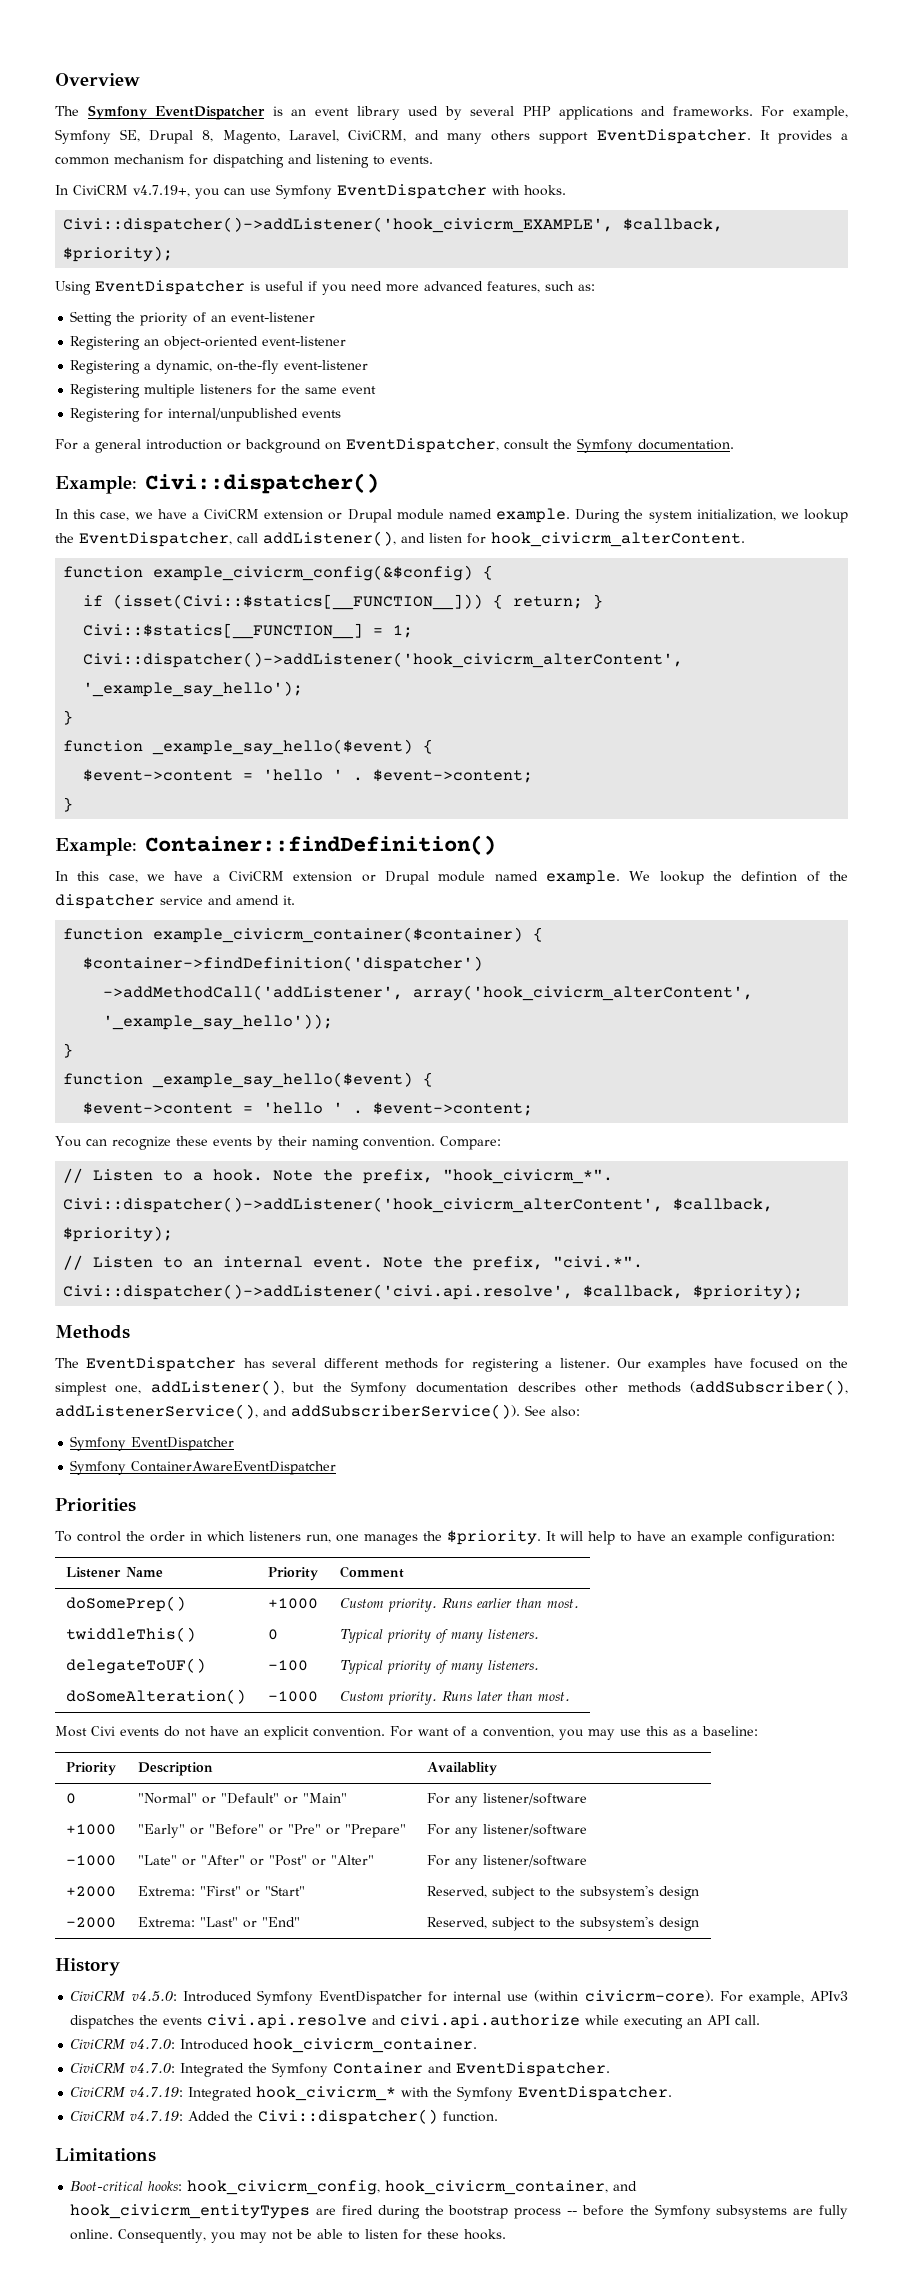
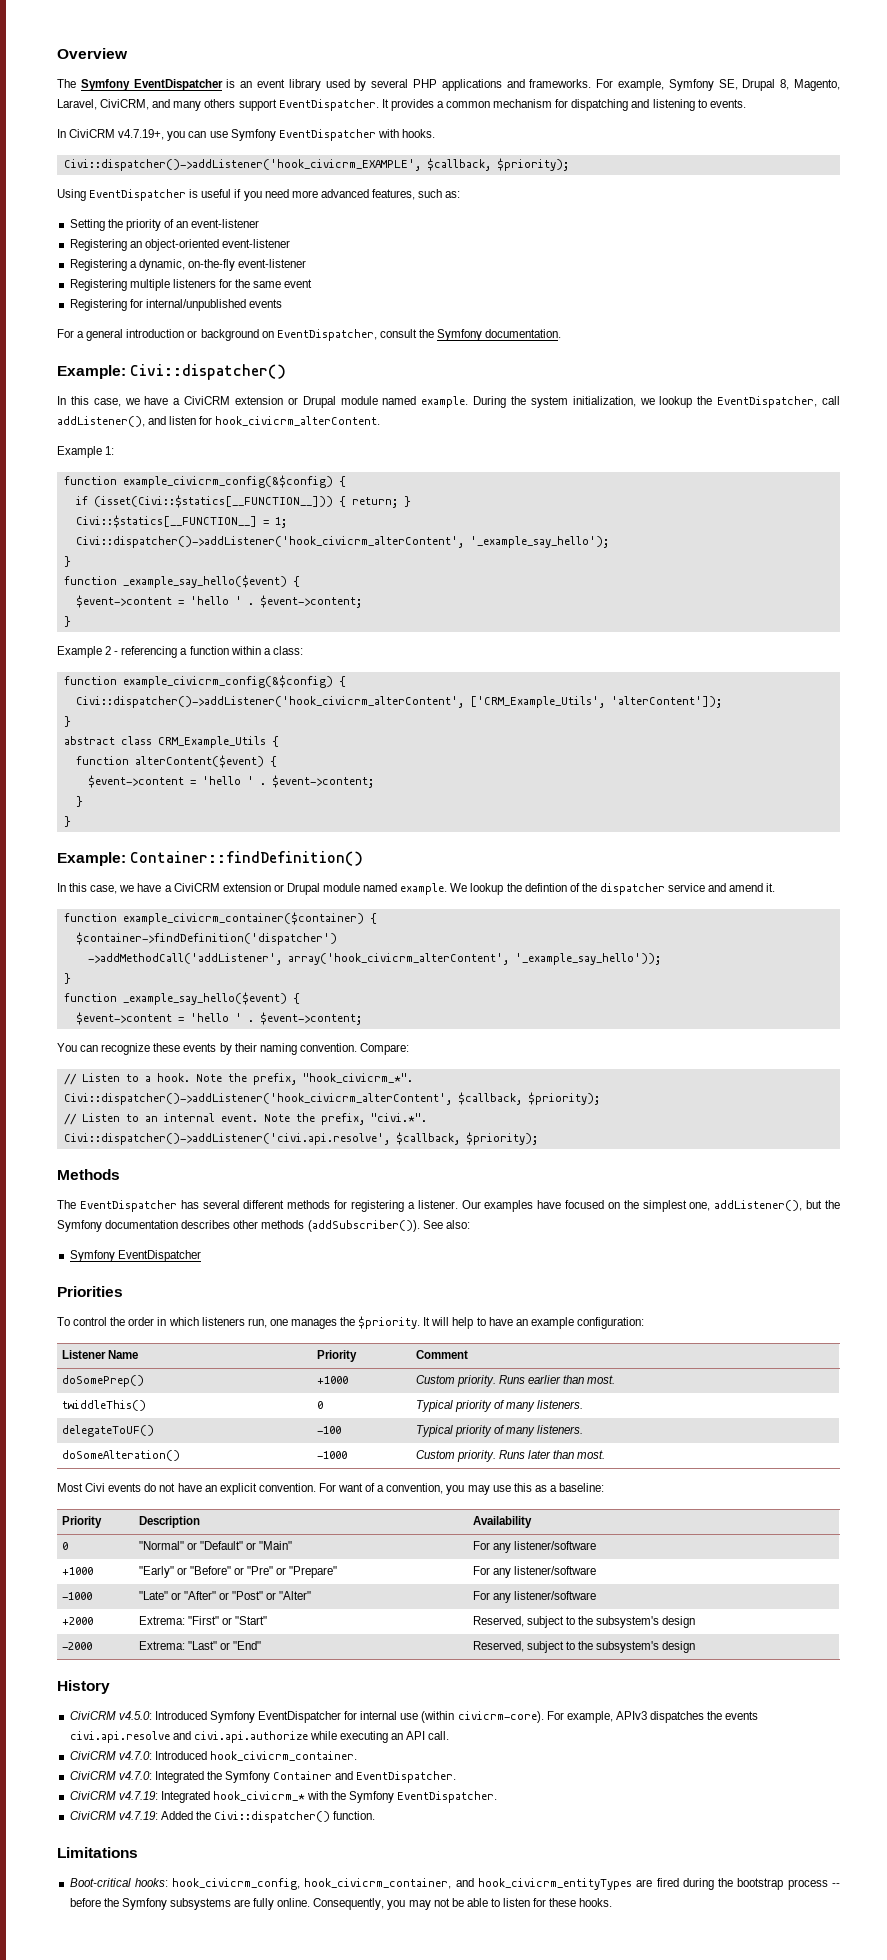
(745, 539) none -> [57,446,115,458] // Example 1:
(74, 804) none -> [57,646,303,658] [63,675,346,688] [75,696,722,708] [63,716,71,727] [63,736,279,748] [75,755,277,768] [87,775,374,788] [75,796,83,807] [63,816,71,827] // Example 2 - referencing a function within a class: // function example_civicrm_config(&$config) { // Civi::dispatcher()->addListener('hook_civicrm_alterContent', ['CRM_Example_Utils', 'alterContent']); // } // abstract class CRM_Example_Utils { // function alterContent($event) { // $event->content = 'hello ' . $event->content; // } // }
[689,1380,848,1395] [55,1404,520,1419] (addSubscriber(), addListenerService(), and addSubscriberService()). -> [307,1220,420,1232] (addSubscriber()).
[70,1460,337,1475] // Symfony ContainerAwareEventDispatcher -> (201, 1256) none
[426,1762,497,1776] Availablity -> [472,1516,532,1528] Availability

